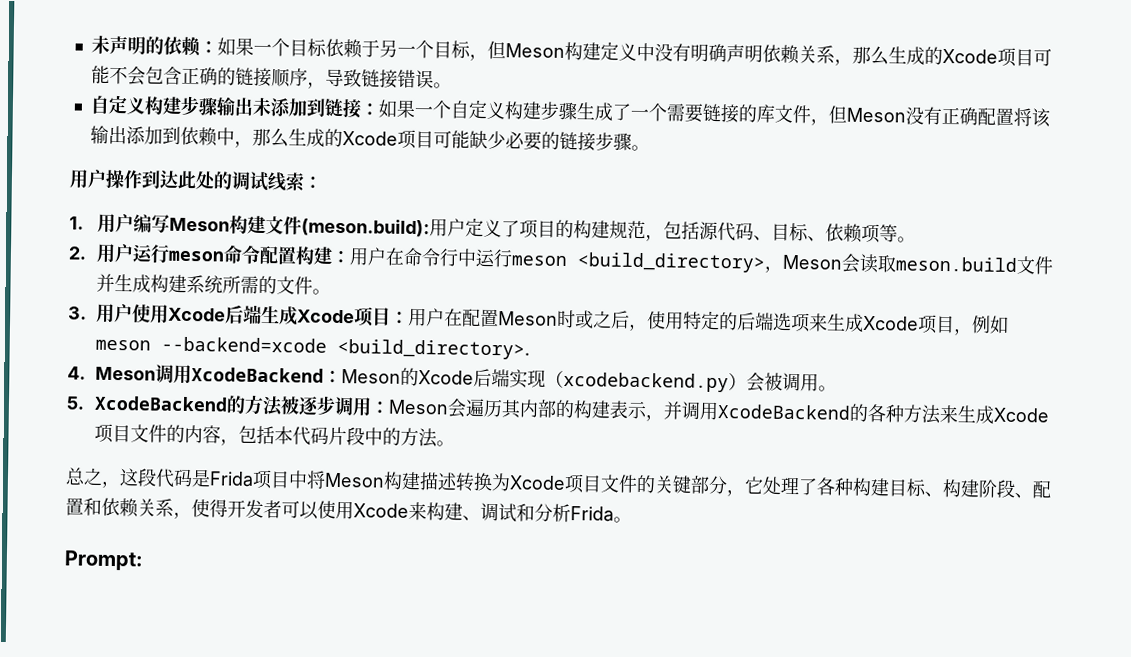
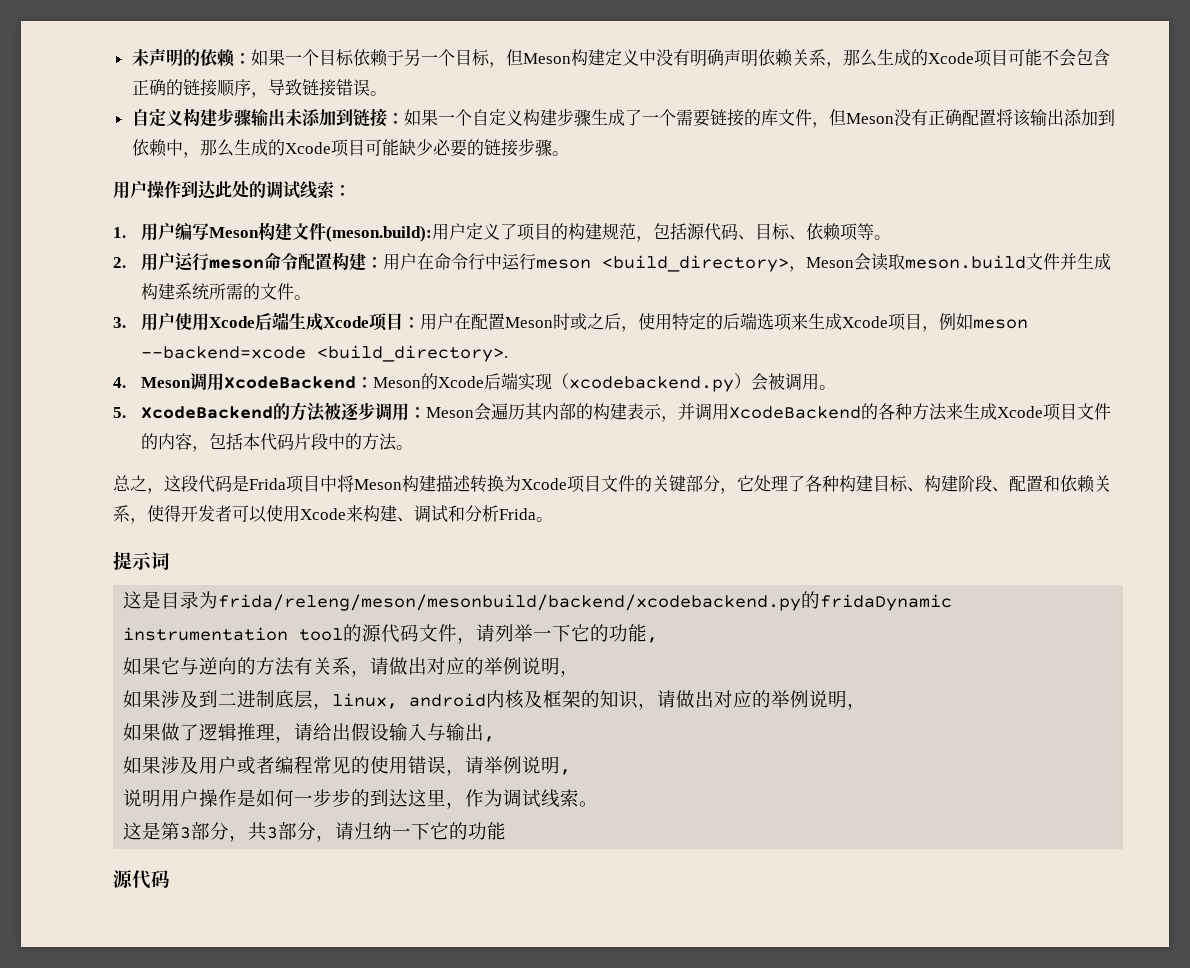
[64,550,144,571] Prompt: -> [113,551,170,570] [123,591,953,611] [123,624,659,644] [123,657,580,677] [123,690,867,710] [123,723,496,743] [123,756,572,776] [123,789,599,809] [123,822,507,842] [113,870,170,889] 提示词 // 这是目录为frida/releng/meson/mesonbuild/backend/xcodebackend.py的fridaDynamic instrumentation tool的源代码文件，请列举一下它的功能, // 如果它与逆向的方法有关系，请做出对应的举例说明， // 如果涉及到二进制底层，linux, android内核及框架的知识，请做出对应的举例说明， // 如果做了逻辑推理，请给出假设输入与输出, // 如果涉及用户或者编程常见的使用错误，请举例说明, // 说明用户操作是如何一步步的到达这里，作为调试线索。 // 这是第3部分，共3部分，请归纳一下它的功能 // 源代码

